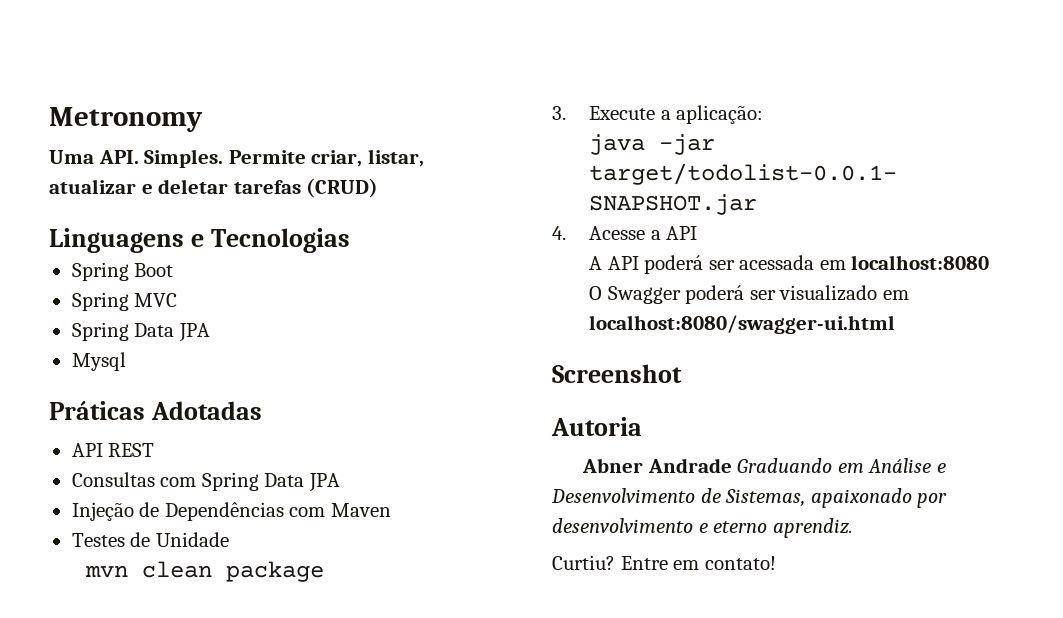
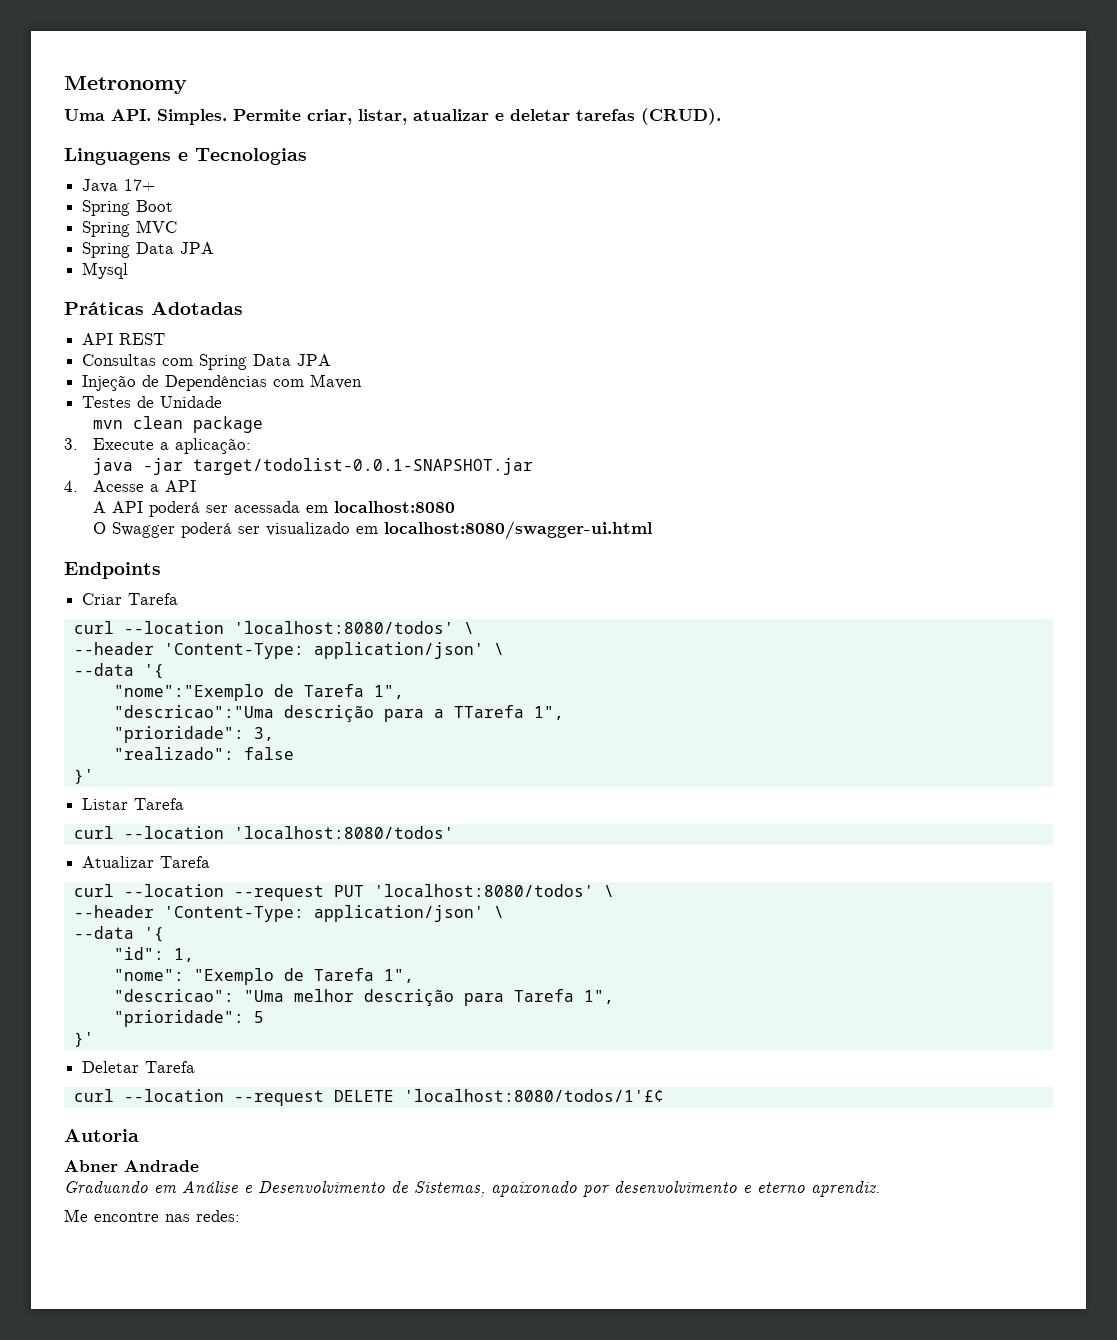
[306,178,379,198] (CRUD) -> [641,108,721,125] (CRUD).
(350, 240) none -> [82,179,156,193] // Java 17+
[552,364,682,383] Screenshot -> [64,562,161,579] [82,593,179,605] [73,621,474,634] [73,642,504,659] [73,663,164,679] [113,684,404,701] [113,705,564,722] [113,726,274,743] [113,747,294,760] [73,769,94,784] [82,798,185,810] [73,826,454,839] [82,856,211,868] [73,884,614,901] [73,905,504,922] [73,926,164,942] [113,947,194,962] [113,968,414,985] [113,989,614,1006] [113,1010,264,1027] [73,1032,94,1047] [82,1061,196,1073] [73,1089,664,1106] Endpoints // Criar Tarefa // curl --location 'localhost:8080/todos' \ // --header 'Content-Type: application/json' \ // --data '{ // "nome":"Exemplo de Tarefa 1", // "descricao":"Uma descrição para a TTarefa 1", // "prioridade": 3, // "realizado": false // }' // Listar Tarefa // curl --location 'localhost:8080/todos' // Atualizar Tarefa // curl --location --request PUT 'localhost:8080/todos' \ // --header 'Content-Type: application/json' \ // --data '{ // "id": 1, // "nome": "Exemplo de Tarefa 1", // "descricao": "Uma melhor descrição para Tarefa 1", // "prioridade": 5 // }' // Deletar Tarefa // curl --location --request DELETE 'localhost:8080/todos/1'£¢
(732, 465) none -> (199, 1166) //
[552,555,776,570] Curtiu? Entre em contato! -> [64,1209,240,1222] Me encontre nas redes:

